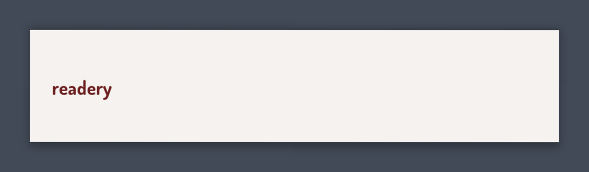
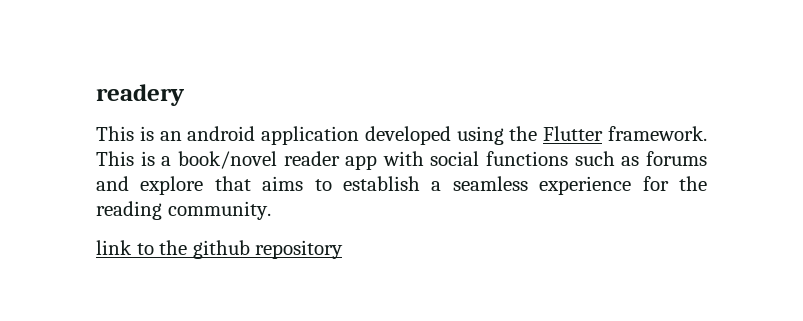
(113, 89) none -> [96,126,707,145] [96,151,707,170] [96,176,707,195] [96,201,271,220] [96,240,344,259] // This is an android application developed using the Flutter framework. This is a book/novel reader app with social functions such as forums and explore that aims to establish a seamless experience for the reading community. // link to the github repository

